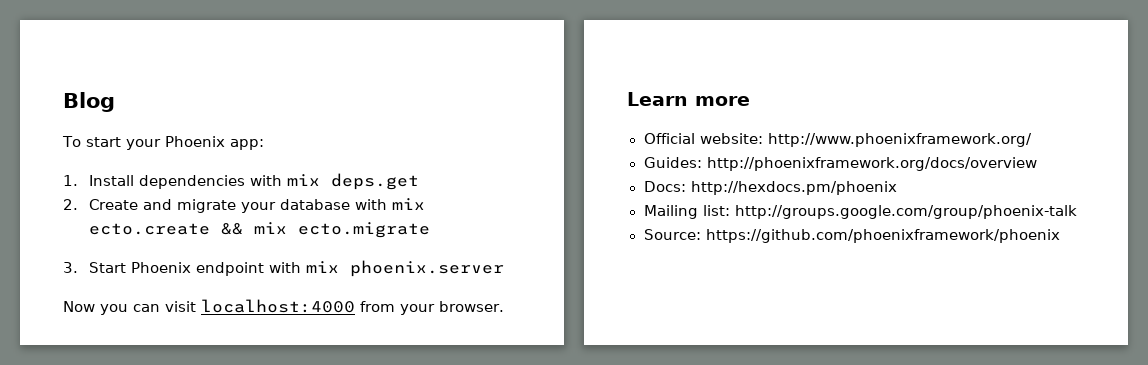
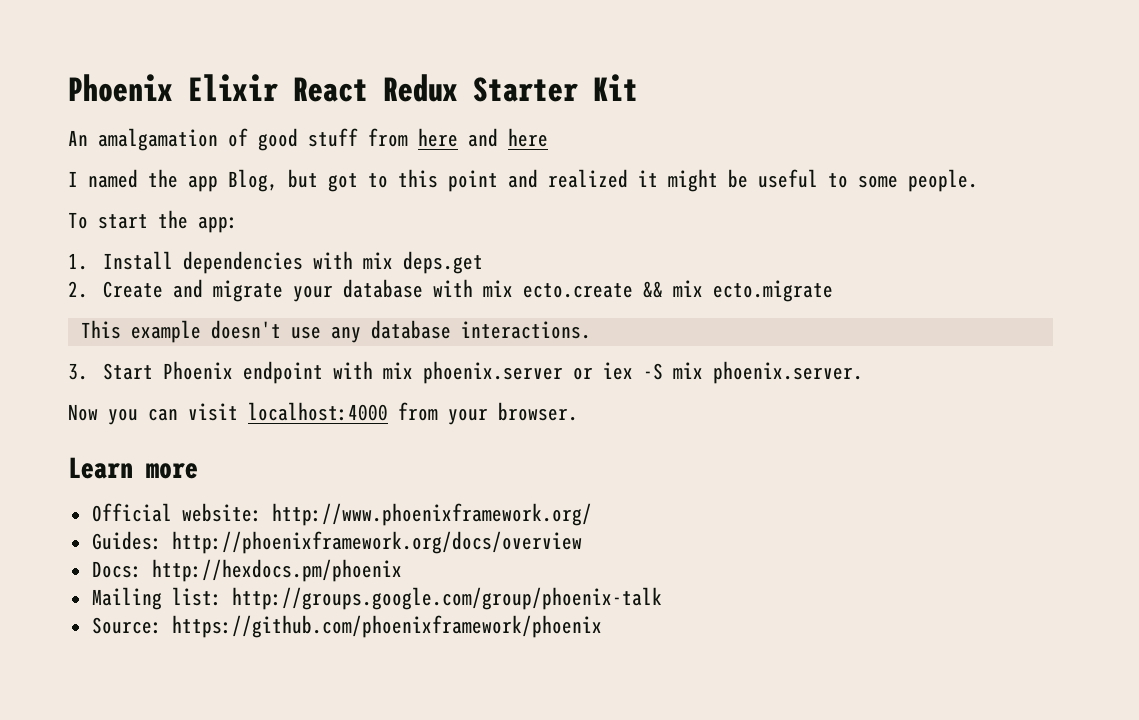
[63,92,115,112] Blog -> [68,74,638,102] [68,128,548,151] [68,169,978,192] Phoenix Elixir React Redux Starter Kit // An amalgamation of good stuff from here and here // I named the app Blog, but got to this point and realized it might be useful to some people.
[125,136,225,150] your Phoenix -> [158,210,188,229] the
(431, 230) none -> [80,320,591,343] // This example doesn't use any database interactions.
(505, 268) none -> [573,361,864,384] or iex -S mix phoenix.server.

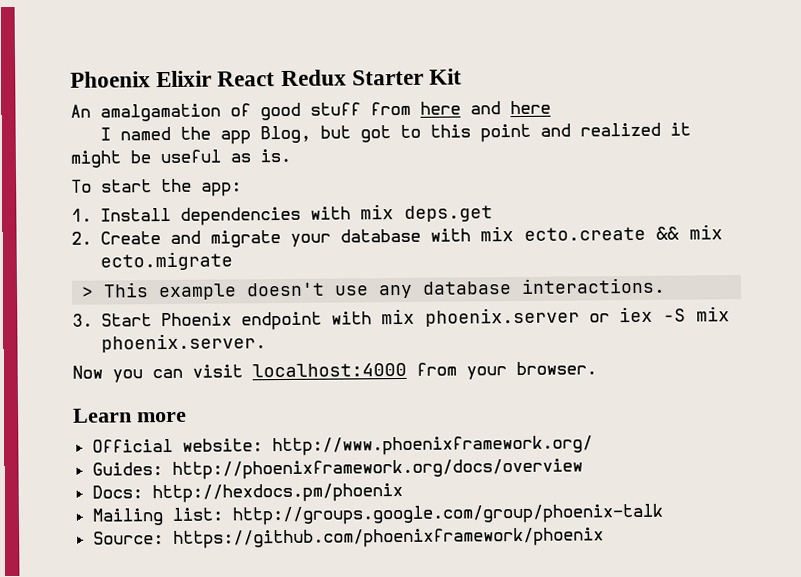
[828,169,978,192] to some people. -> [230,148,291,163] as is.
(834, 291) none -> [81,286,95,298] >

